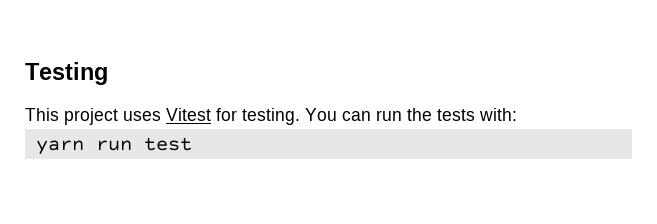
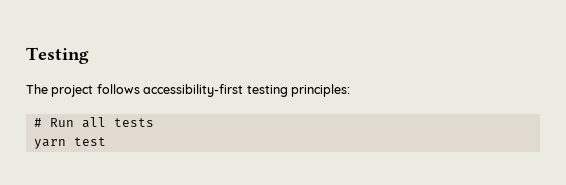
[25,108,432,125] This project uses Vitest for testing. You can run the -> [26,84,350,97] [33,117,106,128] The project follows accessibility-first testing principles: // # Run all
[479,108,517,121] with: -> (154, 122) none
[95,140,132,151] run -> (66, 144) none

